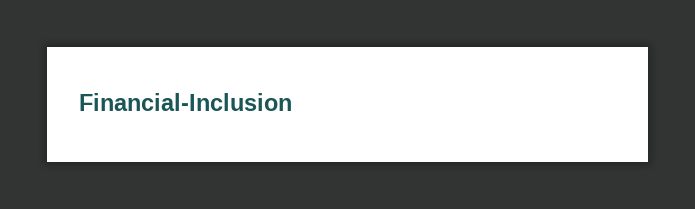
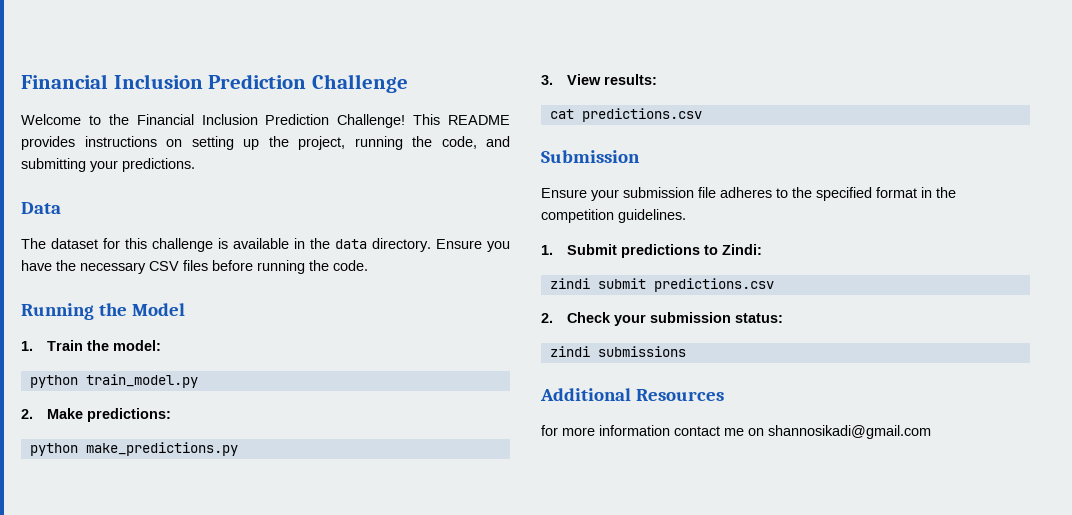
[79,93,292,111] Financial-Inclusion -> [21,74,408,93] [21,114,510,128] [21,136,510,150] [21,158,195,172] [21,202,61,214] [21,238,510,252] [21,260,368,274] [21,303,185,320] [21,340,162,351] [29,374,198,388] [21,408,172,422] [29,442,238,456] [541,74,658,85] [549,108,702,122] [541,150,640,163] [541,187,956,201] [541,209,686,223] [541,244,763,258] [549,278,774,292] [541,312,784,326] [549,346,686,357] [540,388,724,401] [541,425,931,439] Financial Inclusion Prediction Challenge // Welcome to the Financial Inclusion Prediction Challenge! This README provides instructions on setting up the project, running the code, and submitting your predictions. // Data // The dataset for this challenge is available in the data directory. Ensure you have the necessary CSV files before running the code. // Running the Model // 1. Train the model: // python train_model.py // 2. Make predictions: // python make_predictions.py // 3. View results: // cat predictions.csv // Submission // Ensure your submission file adheres to the specified format in the competition guidelines. // 1. Submit predictions to Zindi: // zindi submit predictions.csv // 2. Check your submission status: // zindi submissions // Additional Resources // for more information contact me on shannosikadi@gmail.com

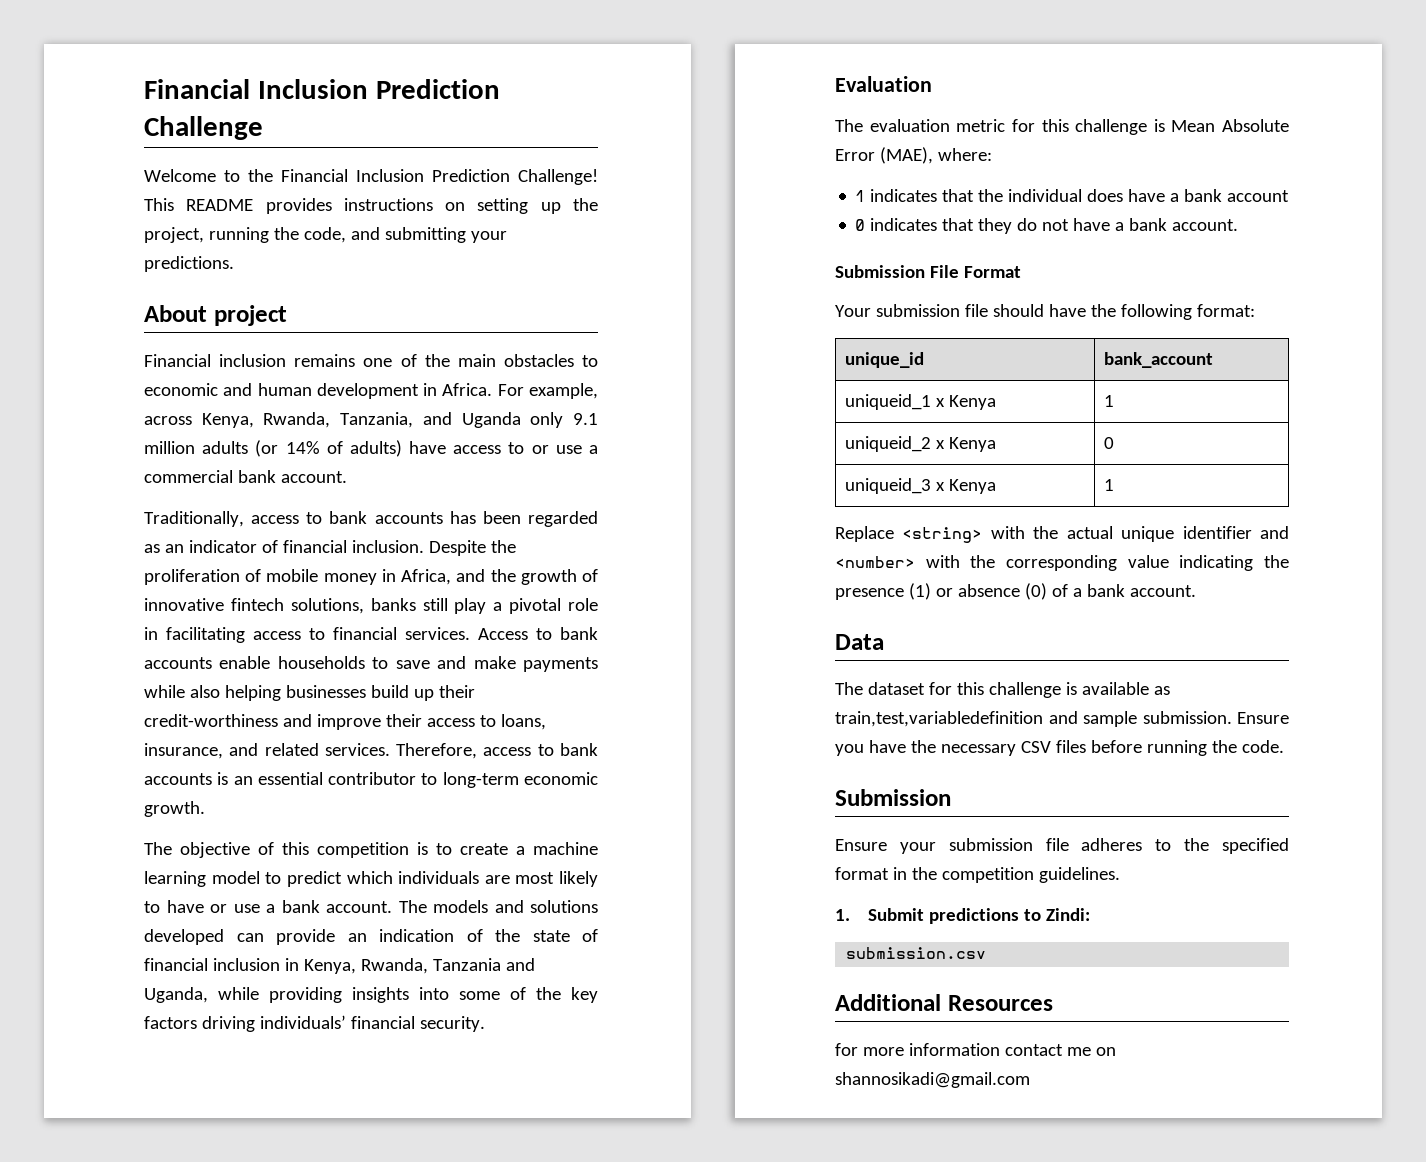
(195, 165) none -> [144,305,287,326] [144,354,598,367] [144,383,598,399] [144,412,598,428] [144,440,598,457] [144,470,347,483] [144,511,598,527] [144,540,516,556] [144,569,598,585] [144,598,598,614] [144,627,598,643] [144,656,599,672] [144,685,475,701] [144,714,546,730] [144,743,598,759] [144,772,598,788] [144,801,205,817] [144,842,598,858] [144,871,598,887] [144,900,598,913] [144,929,598,945] [144,958,535,974] [144,987,598,1003] [144,1015,485,1032] [835,76,932,92] [835,119,1289,135] [835,147,992,164] [855,189,1290,202] [855,218,1239,234] [835,265,1021,278] [835,304,1255,320] [845,352,925,368] [1104,352,1214,368] [845,394,997,410] [1104,395,1115,407] [845,436,997,452] [1104,437,1115,449] [845,478,997,494] [1104,479,1115,491] [835,526,1289,543] [835,555,1289,571] [835,583,1196,600] // About project // Financial inclusion remains one of the main obstacles to economic and human development in Africa. For example, across Kenya, Rwanda, Tanzania, and Uganda only 9.1 million adults (or 14% of adults) have access to or use a commercial bank account. // Traditionally, access to bank accounts has been regarded as an indicator of financial inclusion. Despite the proliferation of mobile money in Africa, and the growth of innovative fintech solutions, banks still play a pivotal role in facilitating access to financial services. Access to bank accounts enable households to save and make payments while also helping businesses build up their credit-worthiness and improve their access to loans, insurance, and related services. Therefore, access to bank accounts is an essential contributor to long-term economic growth. // The objective of this competition is to create a machine learning model to predict which individuals are most likely to have or use a bank account. The models and solutions developed can provide an indication of the state of financial inclusion in Kenya, Rwanda, Tanzania and Uganda, while providing insights into some of the key factors driving individuals’ financial security. // Evaluation // The evaluation metric for this challenge is Mean Absolute Error (MAE), where: // 1 indicates that the individual does have a bank account // 0 indicates that they do not have a bank account. // Submission File Format // Your submission file should have the following format: // unique_id | bank_account // uniqueid_1 x Kenya | 1 // uniqueid_2 x Kenya | 0 // uniqueid_3 x Kenya | 1 // Replace <string> with the actual unique identifier and <number> with the corresponding value indicating the presence (1) or absence (0) of a bank account.
[294,238,431,252] in the data directory. -> [1153,686,1170,695] [835,711,1232,727] as train,test,variabledefinition and sample submission.
[21,303,185,320] [21,340,162,351] [29,374,198,388] [21,408,172,422] [29,442,238,456] [541,74,658,85] [549,108,702,122] // Running the Model // 1. Train the model: // python train_model.py // 2. Make predictions: // python make_predictions.py // 3. View results: // cat predictions.csv -> (1284, 746) none
[549,278,774,292] [541,312,784,326] [549,346,686,357] zindi submit predictions.csv // 2. Check your submission status: // zindi submissions -> [846,947,987,959] submission.csv

